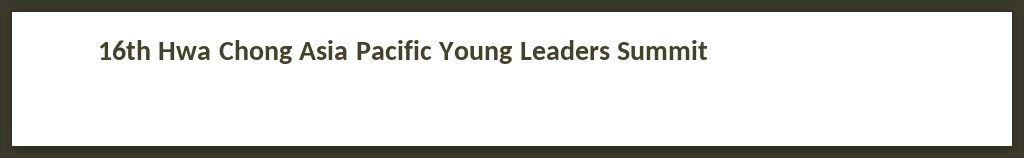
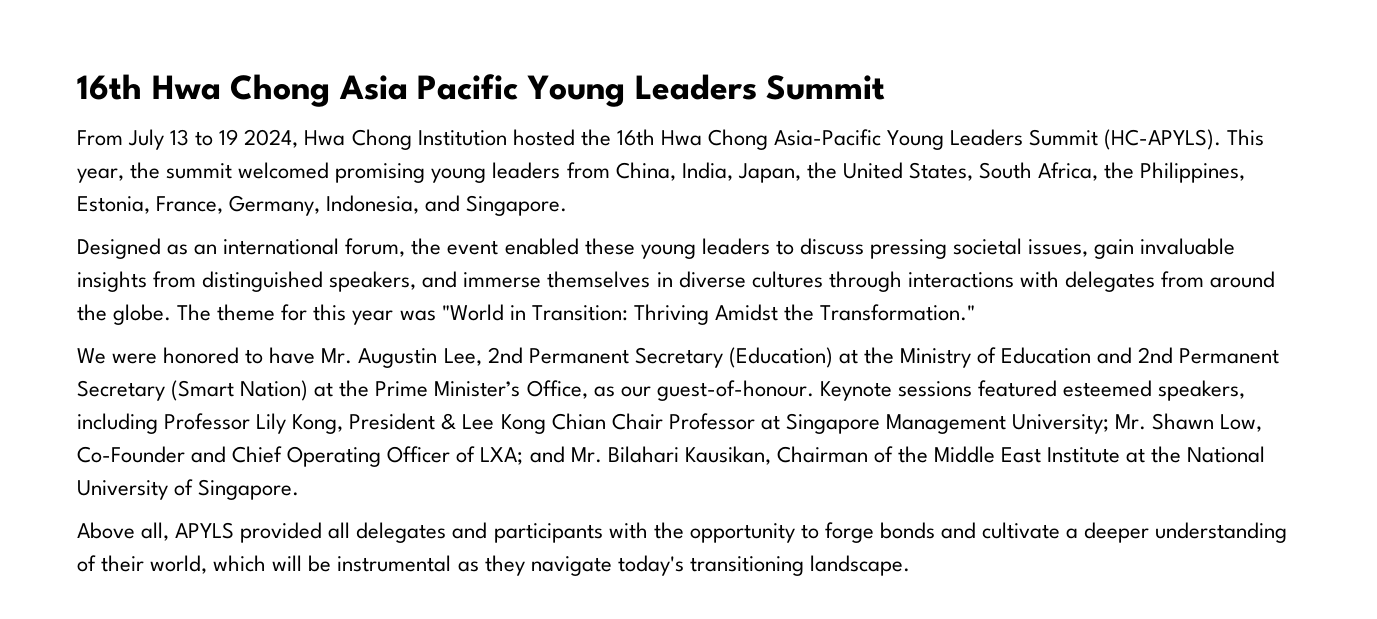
(708, 50) none -> [77,129,1265,150] [77,162,1246,183] [77,195,568,216] [77,238,1236,259] [77,271,1276,292] [77,304,976,325] [77,347,1280,368] [77,380,1246,401] [77,413,1263,434] [77,446,1266,467] [77,479,300,500] [77,522,1288,543] [77,555,910,576] // From July 13 to 19 2024, Hwa Chong Institution hosted the 16th Hwa Chong Asia-Pacific Young Leaders Summit (HC-APYLS). This year, the summit welcomed promising young leaders from China, India, Japan, the United States, South Africa, the Philippines, Estonia, France, Germany, Indonesia, and Singapore. // Designed as an international forum, the event enabled these young leaders to discuss pressing societal issues, gain invaluable insights from distinguished speakers, and immerse themselves in diverse cultures through interactions with delegates from around the globe. The theme for this year was "World in Transition: Thriving Amidst the Transformation." // We were honored to have Mr. Augustin Lee, 2nd Permanent Secretary (Education) at the Ministry of Education and 2nd Permanent Secretary (Smart Nation) at the Prime Minister’s Office, as our guest-of-honour. Keynote sessions featured esteemed speakers, including Professor Lily Kong, President & Lee Kong Chian Chair Professor at Singapore Management University; Mr. Shawn Low, Co-Founder and Chief Operating Officer of LXA; and Mr. Bilahari Kausikan, Chairman of the Middle East Institute at the National University of Singapore. // Above all, APYLS provided all delegates and participants with the opportunity to forge bonds and cultivate a deeper understanding of their world, which will be instrumental as they navigate today's transitioning landscape.

